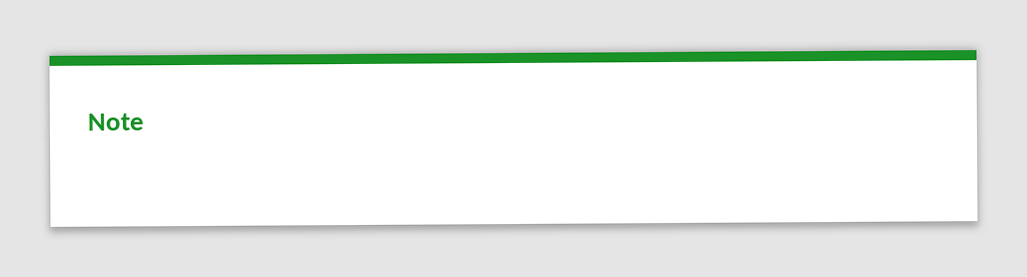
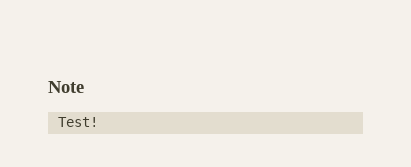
(144, 122) none -> [57,117,98,127] // Test!

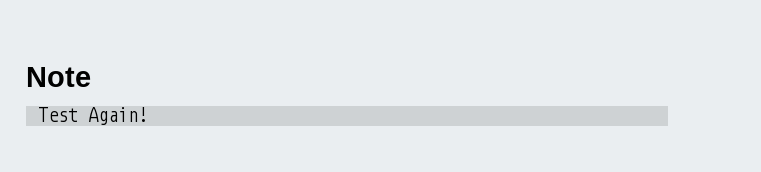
[57,117,98,127] Test! -> [38,107,149,125] Test Again!

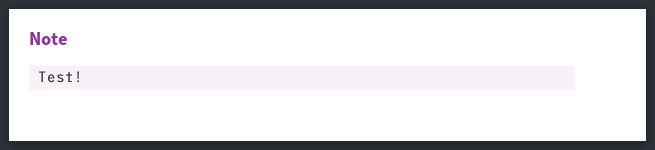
[38,107,149,125] Test Again! -> [37,71,83,83] Test!

